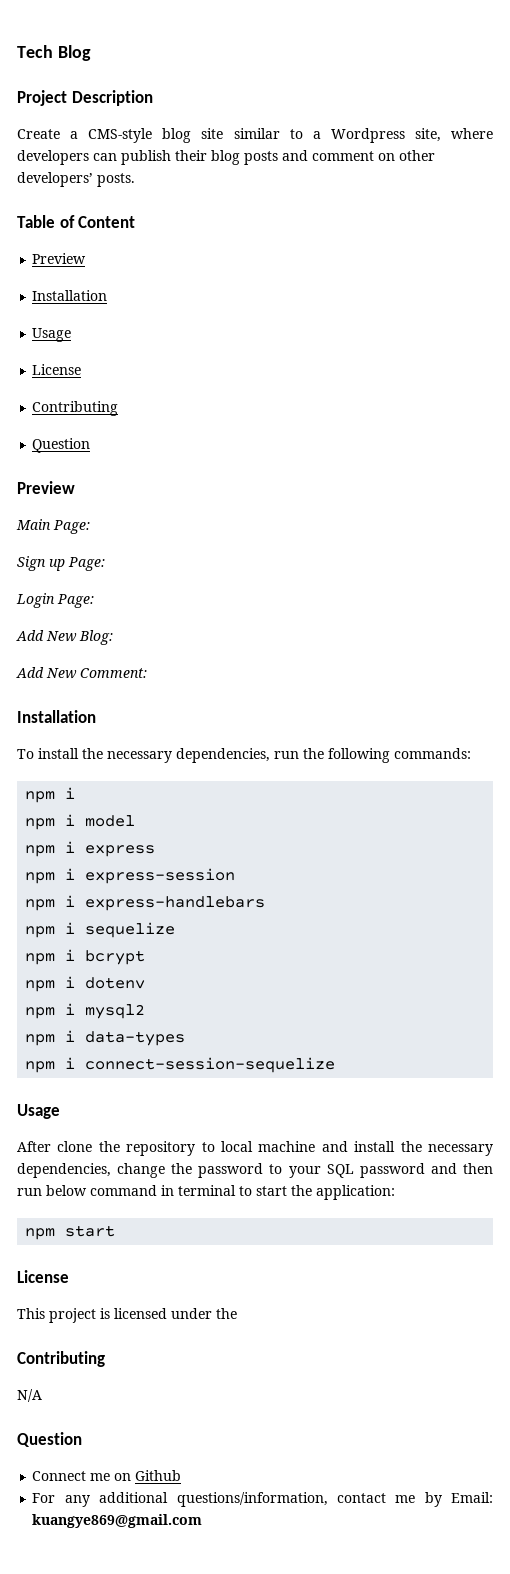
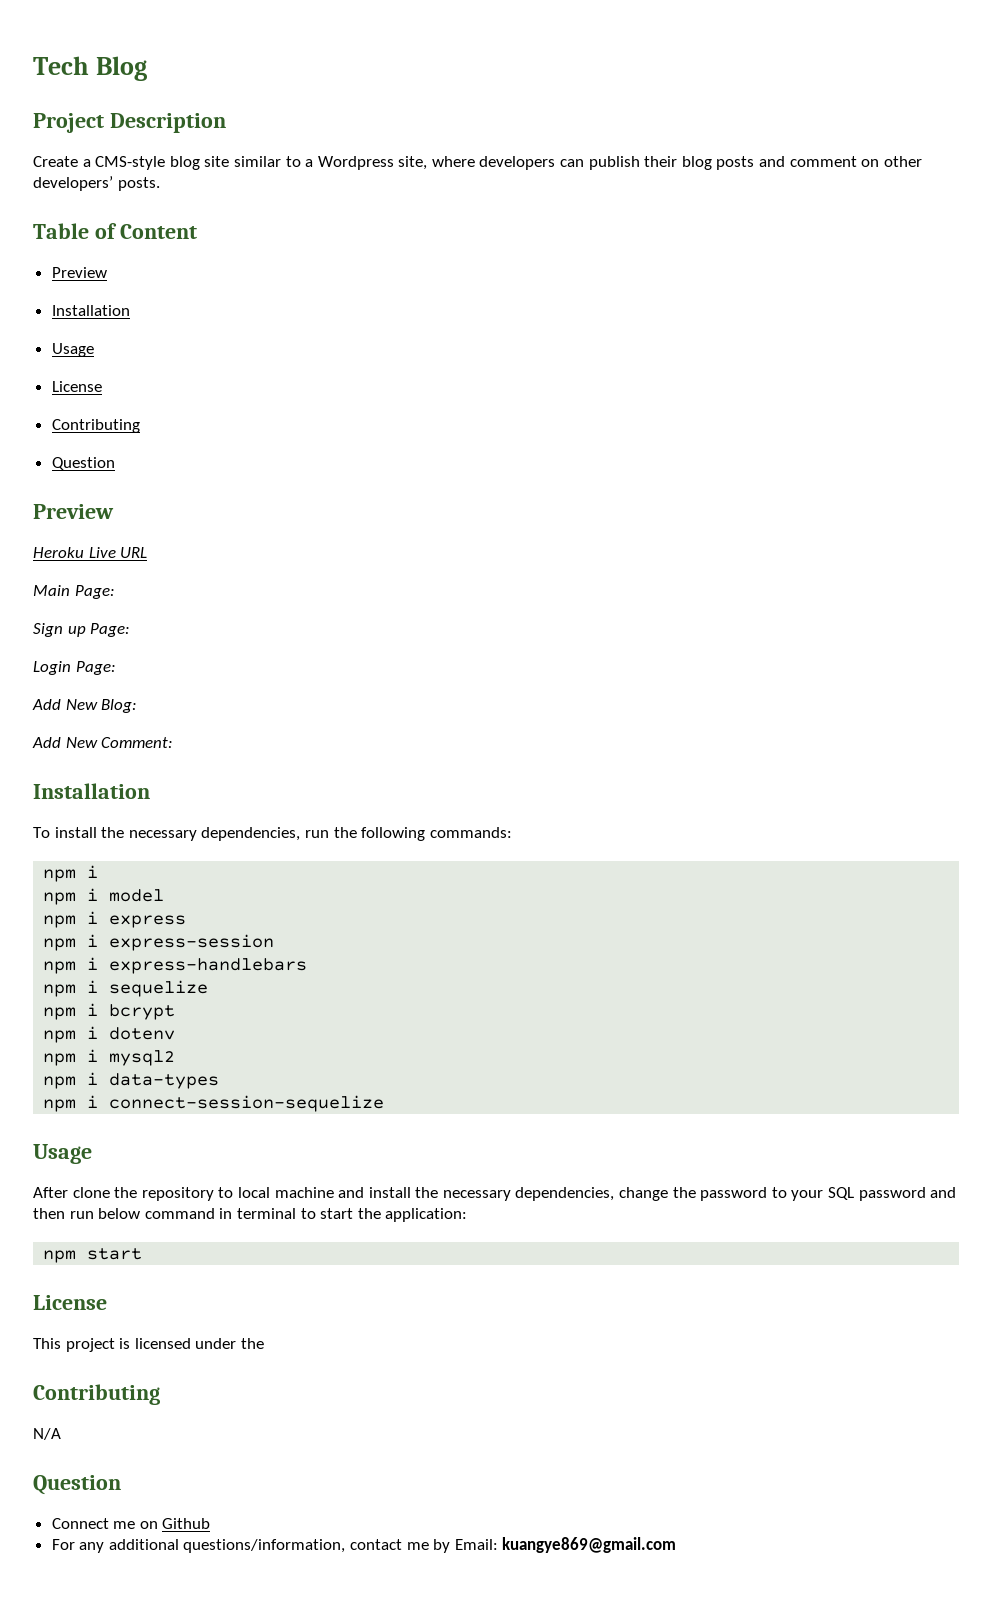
(75, 487) none -> [33,547,148,558] // Heroku Live URL

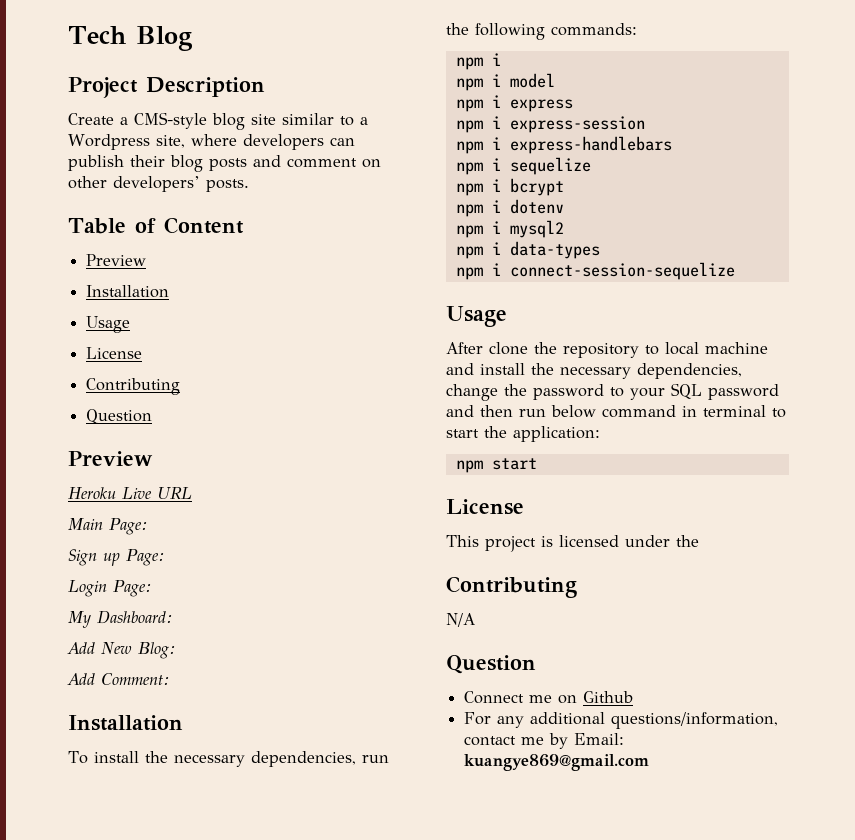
(116, 668) none -> [68,610,173,628] // My Dashboard:
[65,737,98,748] New -> (95, 679) none

